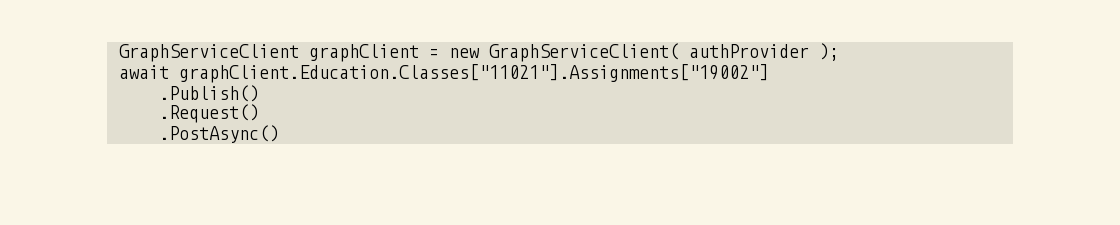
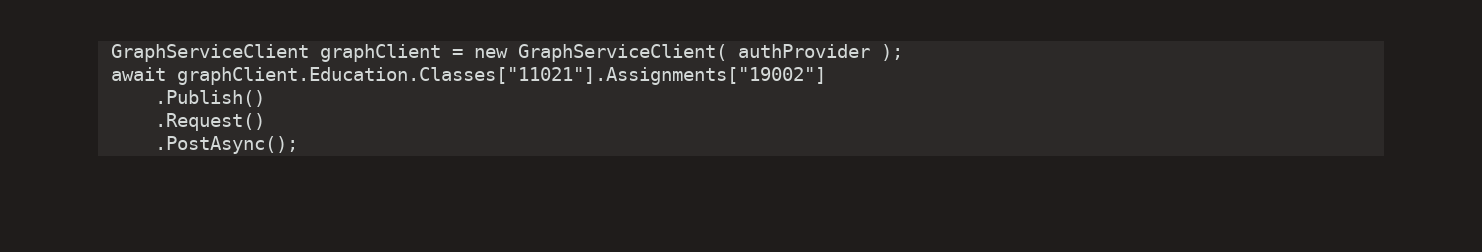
[159,125,280,143] .PostAsync() -> [154,136,298,154] .PostAsync();

